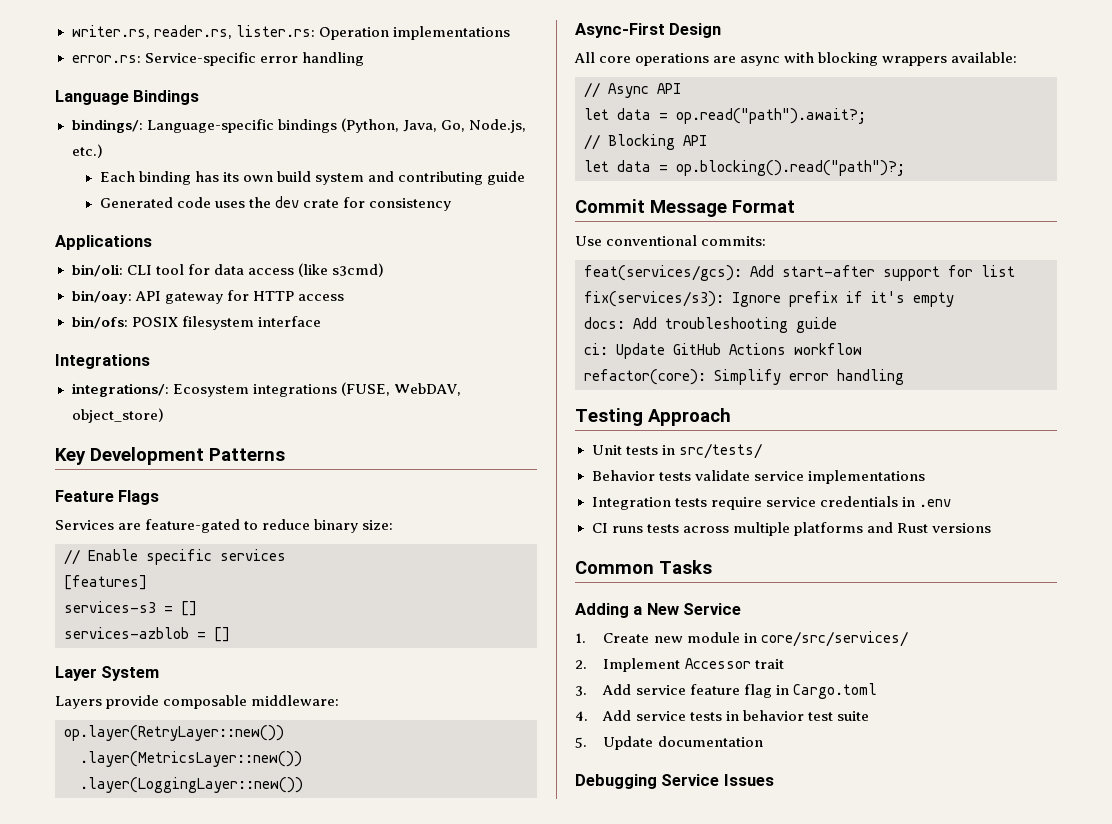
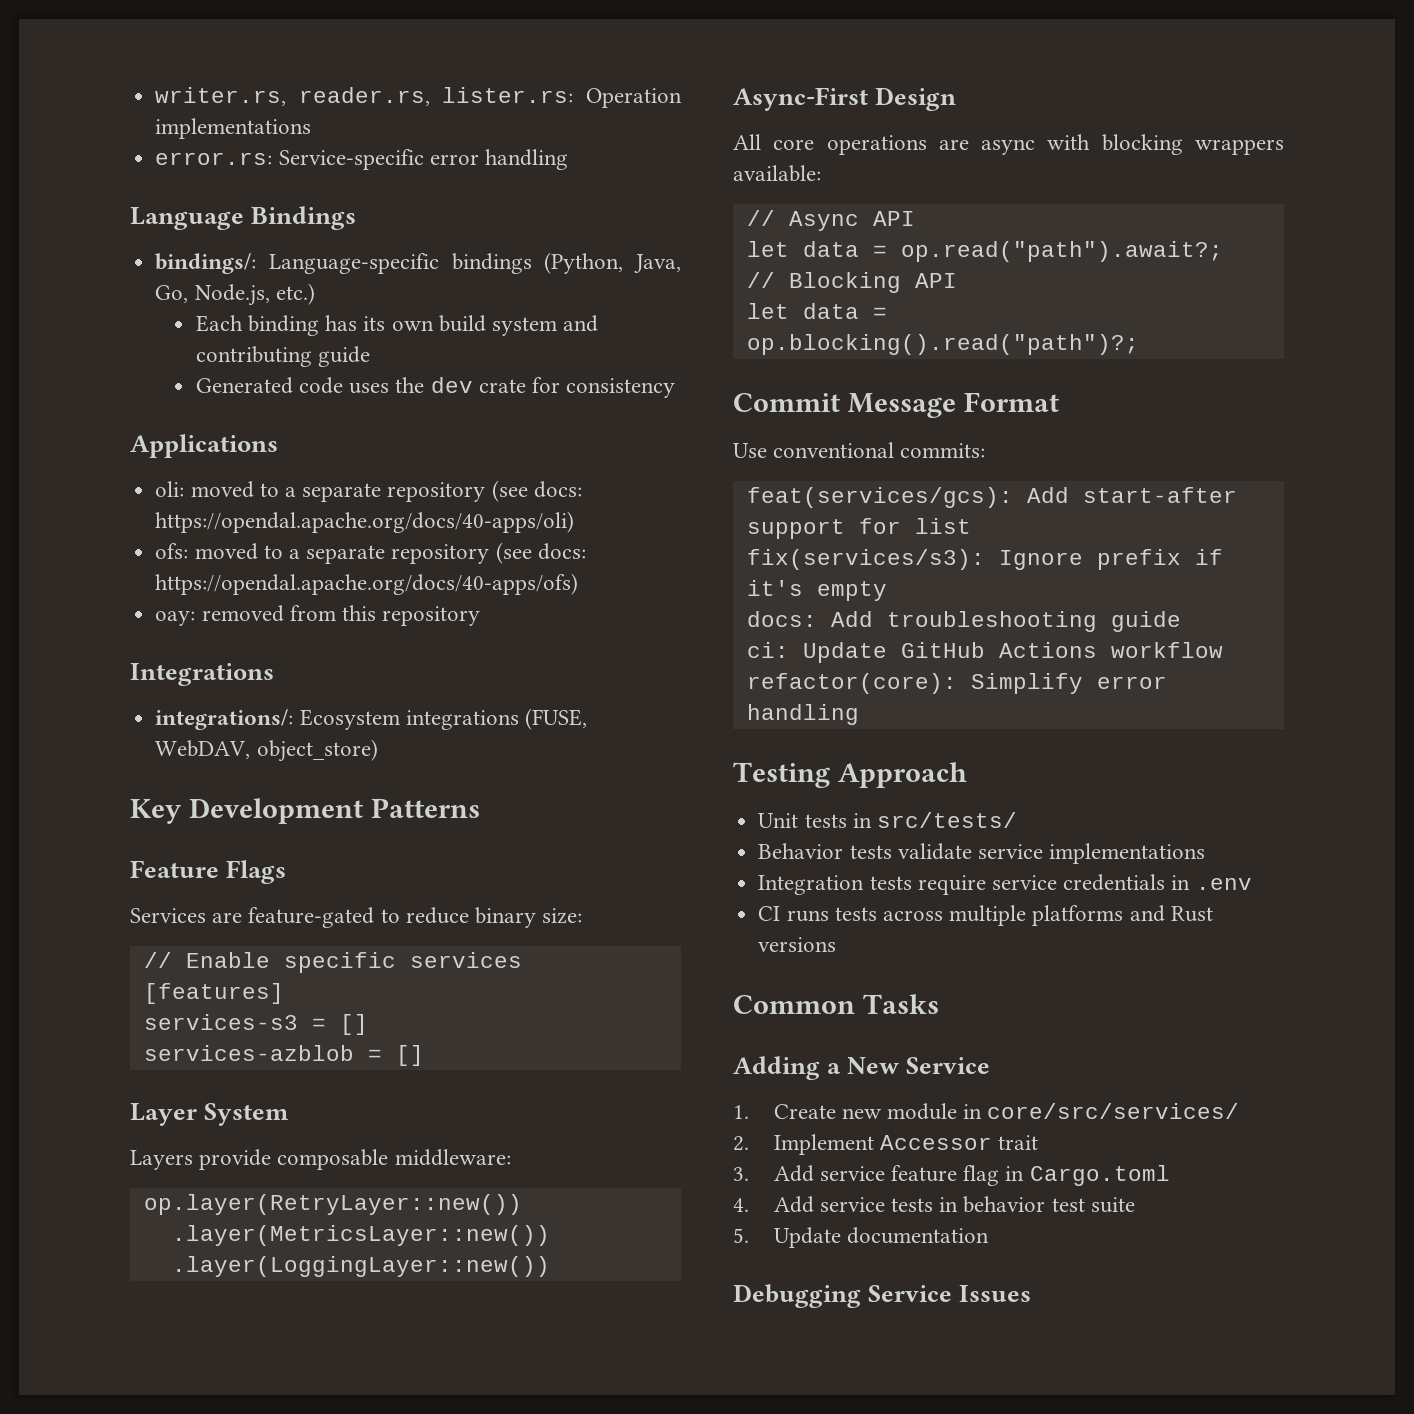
[71,263,384,277] [71,290,344,304] [71,316,321,330] bin/oli: CLI tool for data access (like s3cmd) // bin/oay: API gateway for HTTP access // bin/ofs: POSIX filesystem interface -> [155,480,582,502] [155,511,575,533] [155,542,586,564] [155,573,579,595] [155,605,481,626] oli: moved to a separate repository (see docs: https://opendal.apache.org/docs/40-apps/oli) // ofs: moved to a separate repository (see docs: https://opendal.apache.org/docs/40-apps/ofs) // oay: removed from this repository

